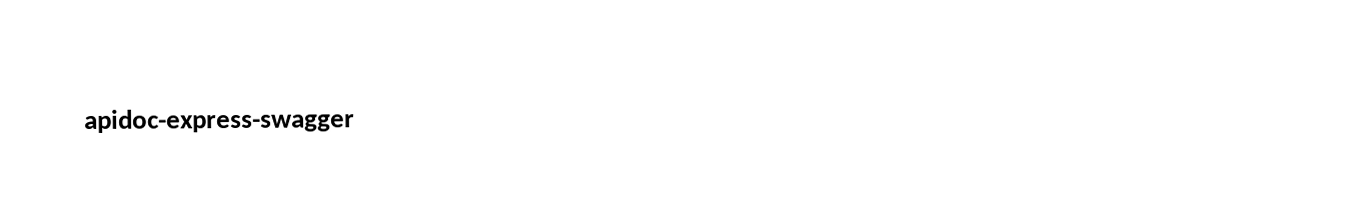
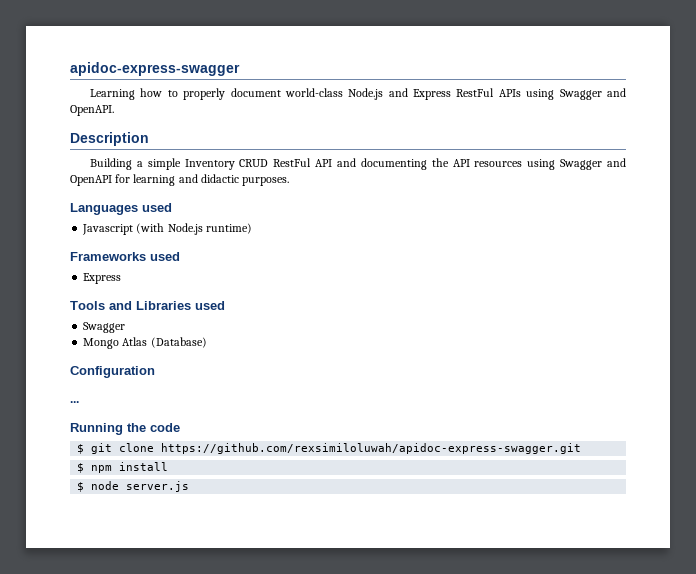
(355, 121) none -> [90,88,627,100] [70,105,114,116] [70,132,149,146] [90,158,626,170] [70,174,290,186] [70,203,172,215] [82,223,252,235] [70,252,180,261] [83,273,122,284] [70,301,225,310] [83,322,126,333] [83,337,207,349] [70,366,155,378] [70,401,79,403] [70,423,180,435] [77,443,582,454] [77,462,169,473] [77,481,190,492] // Learning how to properly document world-class Node.js and Express RestFul APIs using Swagger and OpenAPI. // Description // Building a simple Inventory CRUD RestFul API and documenting the API resources using Swagger and OpenAPI for learning and didactic purposes. // Languages used // Javascript (with Node.js runtime) // Frameworks used // Express // Tools and Libraries used // Swagger // Mongo Atlas (Database) // Configuration // ... // Running the code // $ git clone https://github.com/rexsimiloluwah/apidoc-express-swagger.git // $ npm install // $ node server.js

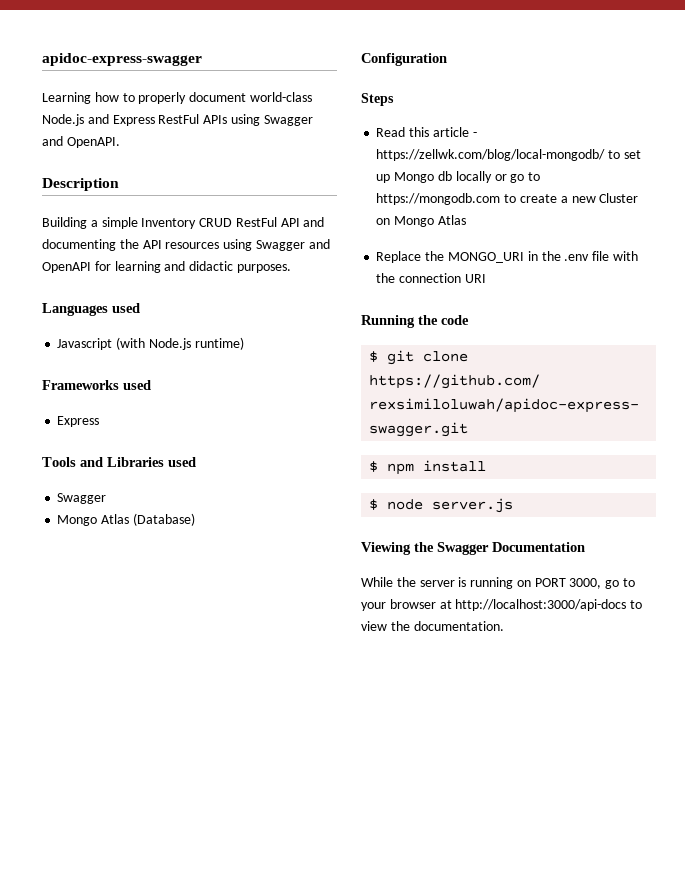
[70,401,79,403] ... -> [361,93,394,106] [376,127,477,137] [376,149,641,161] [376,171,541,183] [376,193,639,205] [376,215,466,227] [376,251,638,263] [376,273,486,283] Steps // Read this article - https://zellwk.com/blog/local-mongodb/ to set up Mongo db locally or go to https://mongodb.com to create a new Cluster on Mongo Atlas // Replace the MONGO_URI in the .env file with the connection URI
(190, 486) none -> [361,542,585,555] [361,577,636,589] [361,599,643,611] [361,621,504,631] // Viewing the Swagger Documentation // While the server is running on PORT 3000, go to your browser at http://localhost:3000/api-docs to view the documentation.

